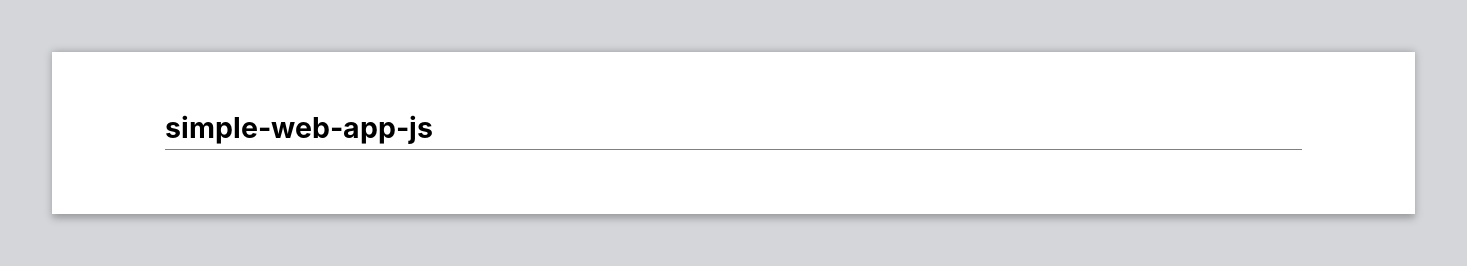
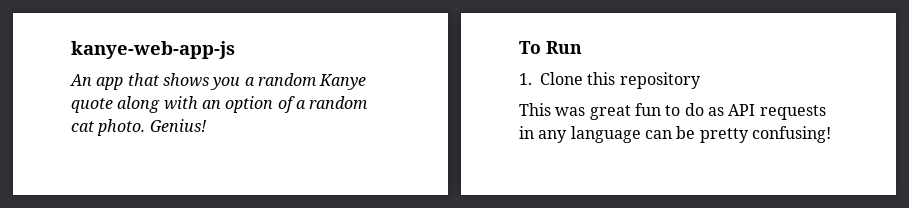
[165,115,433,144] simple-web-app-js -> [71,41,235,59] [70,73,367,90] [71,96,369,113] [71,119,207,136] [519,41,582,54] [519,72,701,89] [519,103,826,120] [519,126,831,143] kanye-web-app-js // An app that shows you a random Kanye quote along with an option of a random cat photo. Genius! // To Run // 1. Clone this repository // This was great fun to do as API requests in any language can be pretty confusing!

